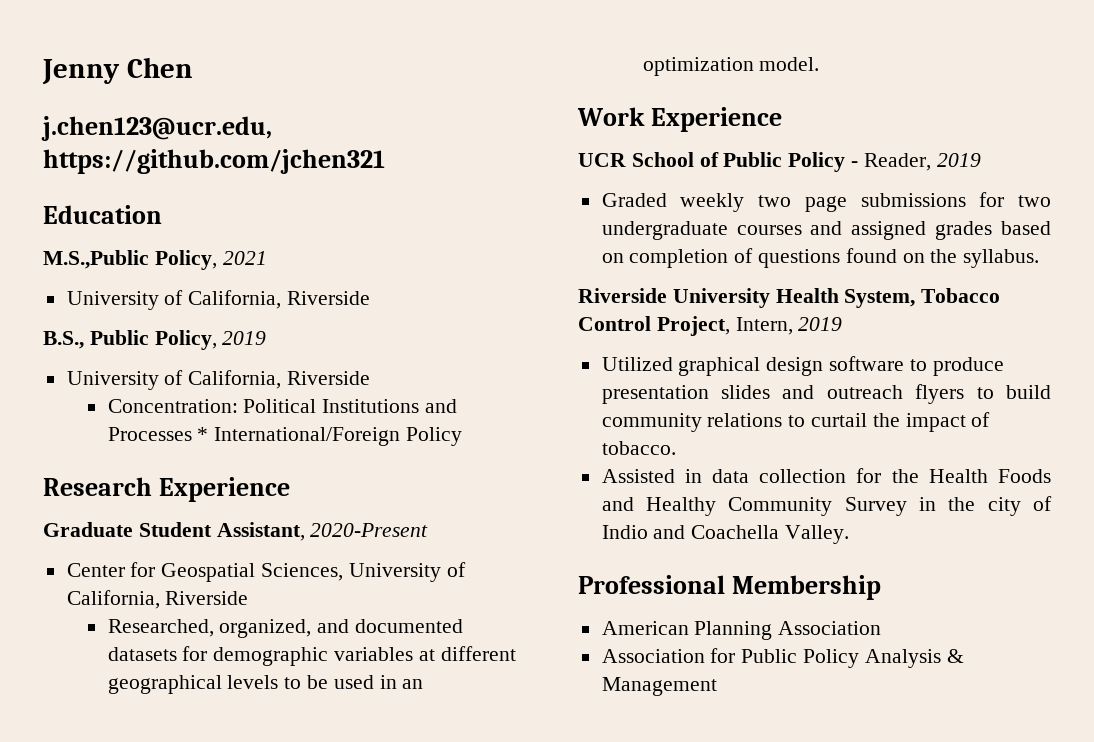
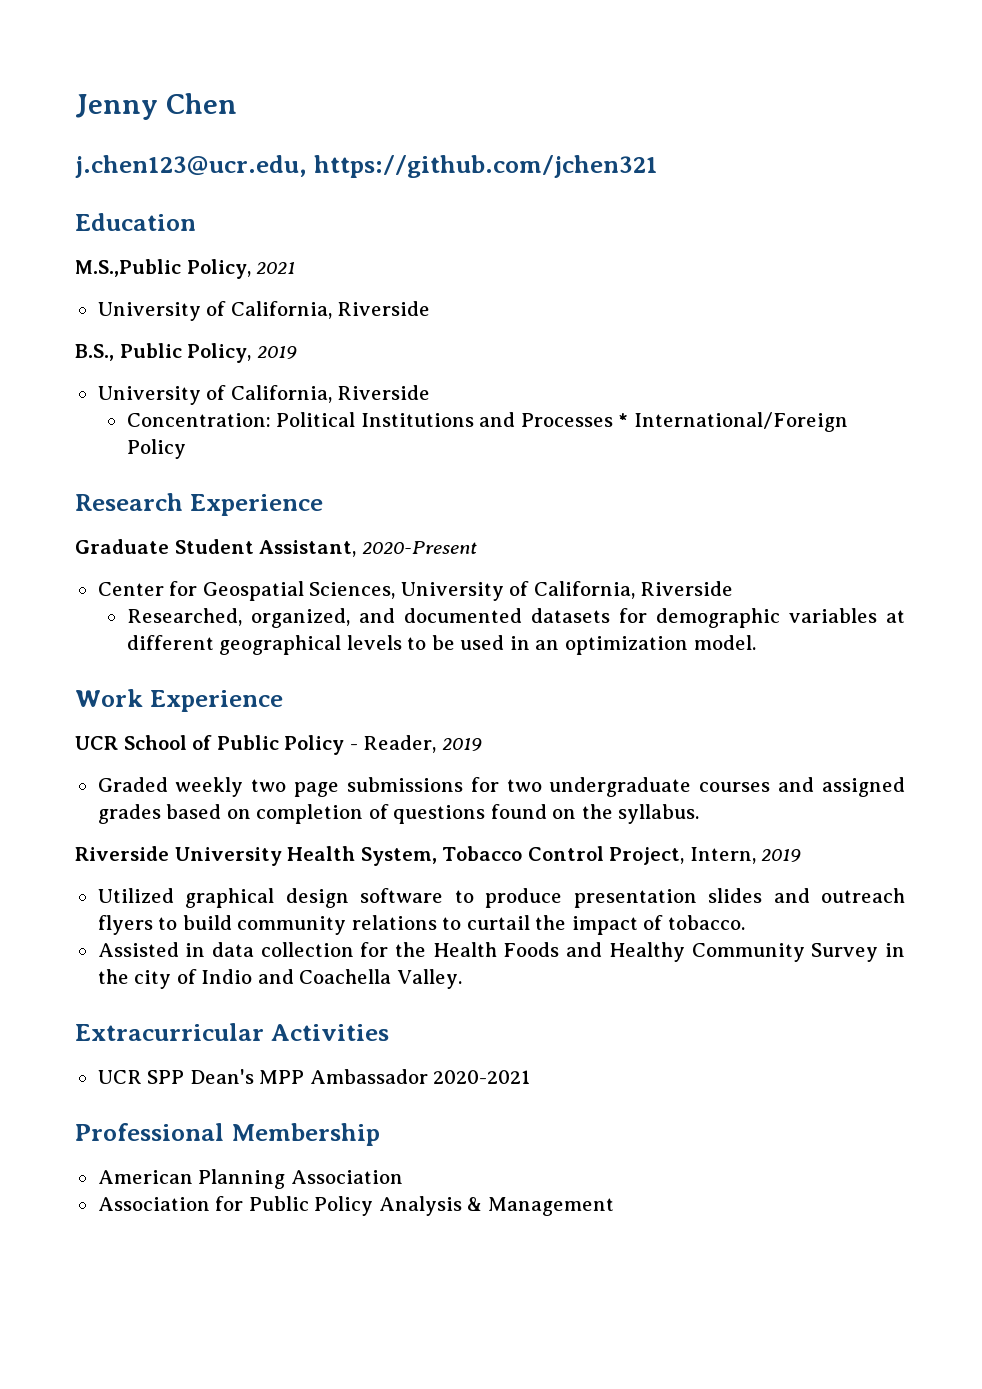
(850, 534) none -> [75,1023,389,1041] [97,1069,531,1084] // Extracurricular Activities // UCR SPP Dean's MPP Ambassador 2020-2021

